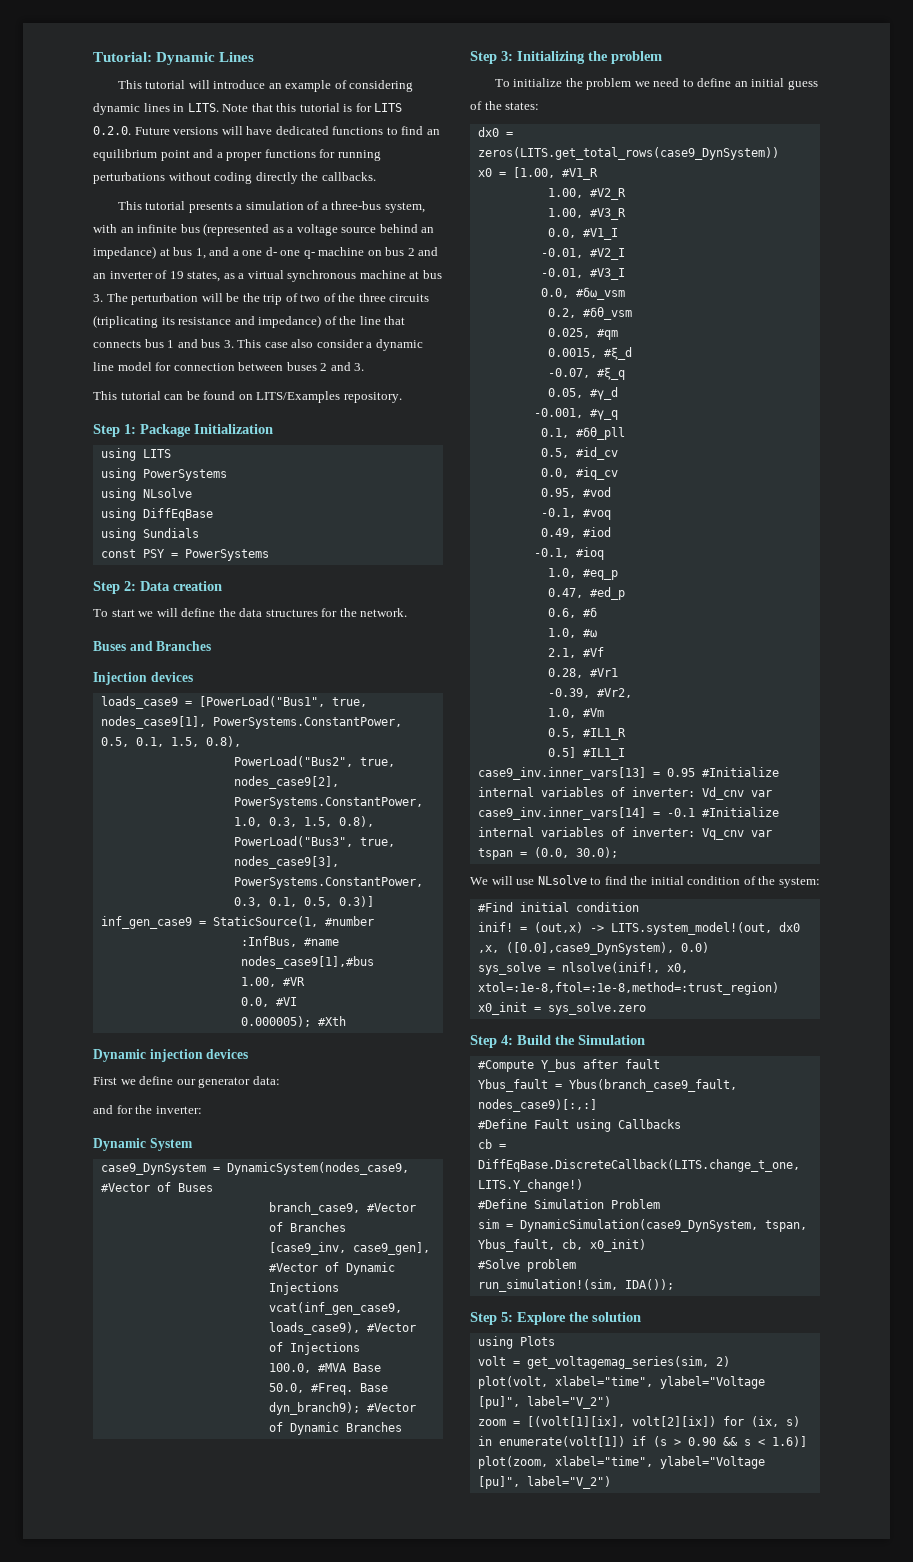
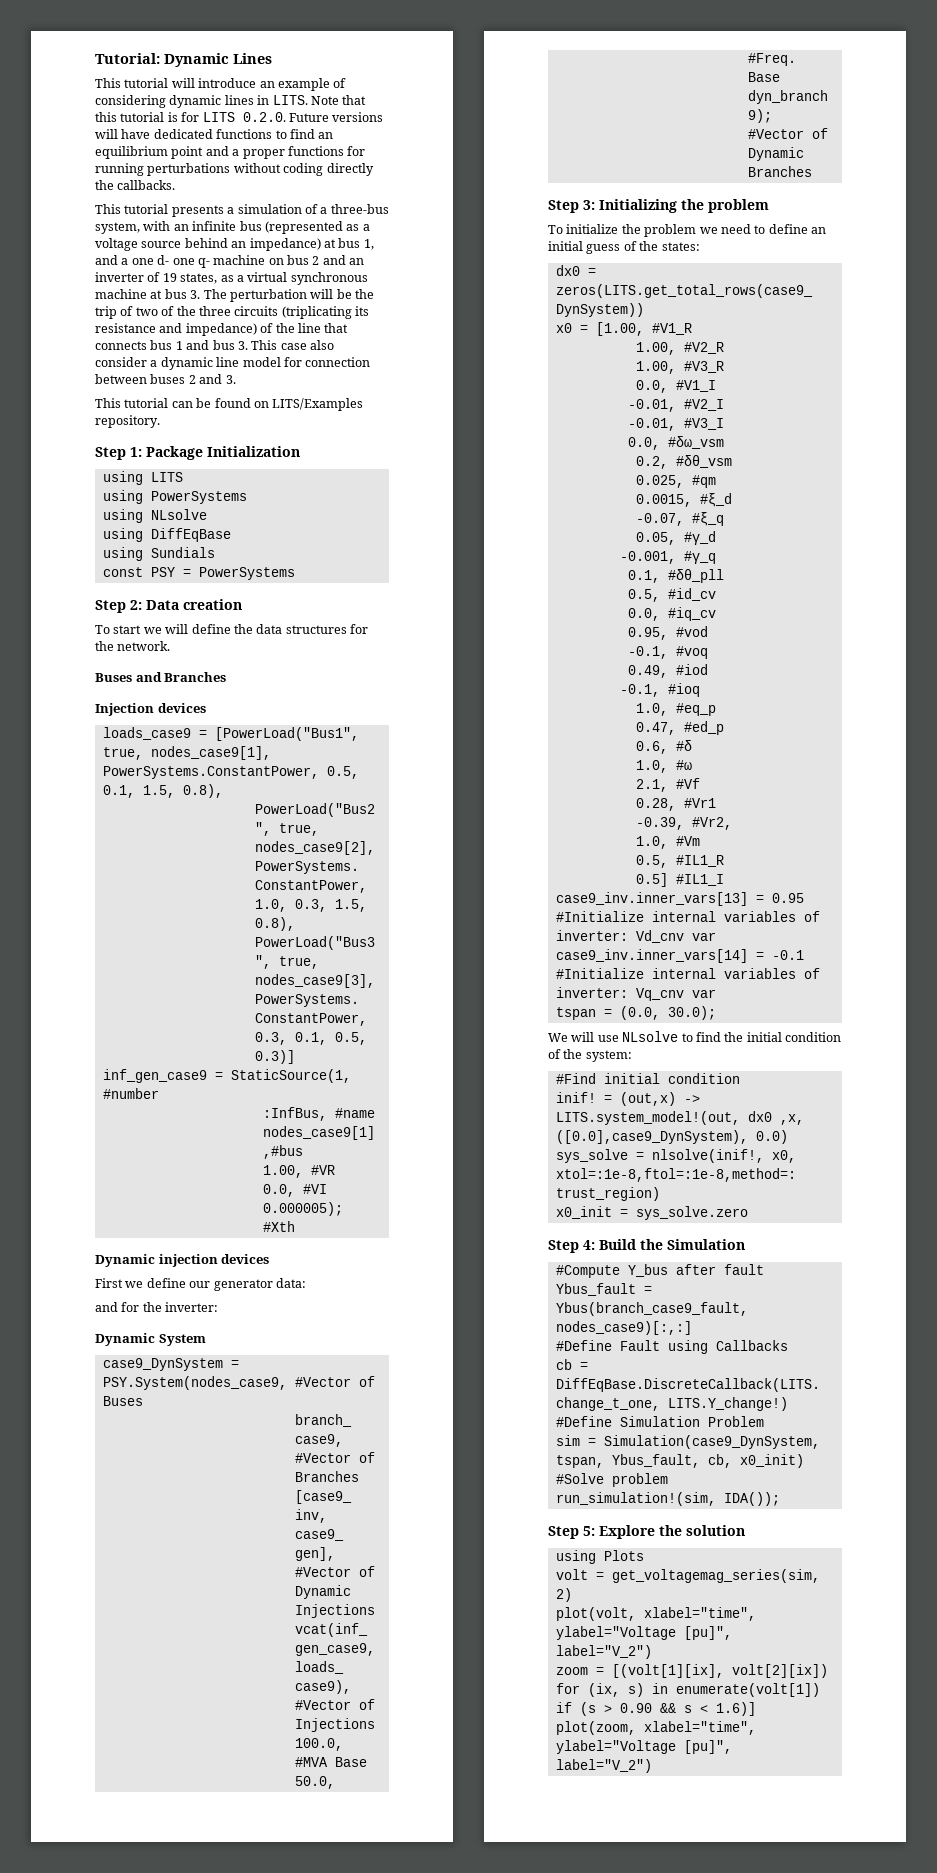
[226,1162,409,1175] DynamicSystem(nodes_case9, -> [102,1376,287,1390] PSY.System(nodes_case9,
[519,1219,758,1232] DynamicSimulation(case9_DynSystem, -> [603,1435,820,1449] Simulation(case9_DynSystem,

